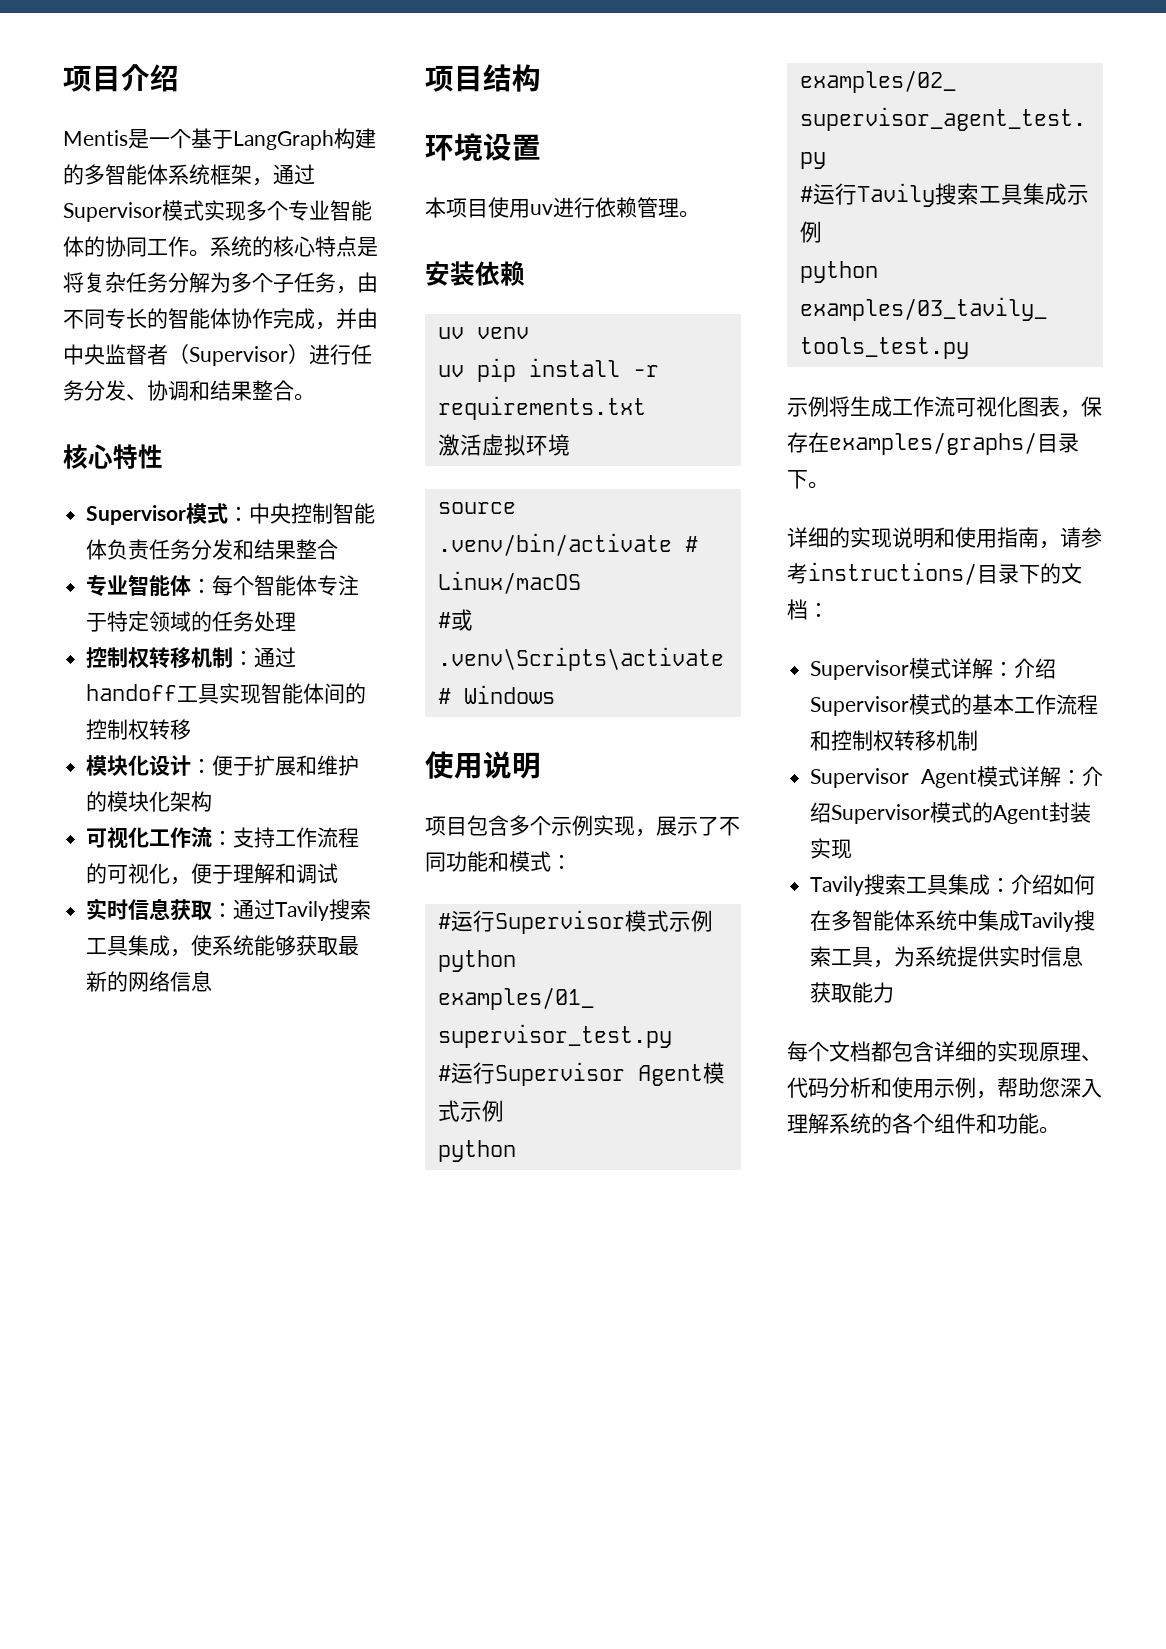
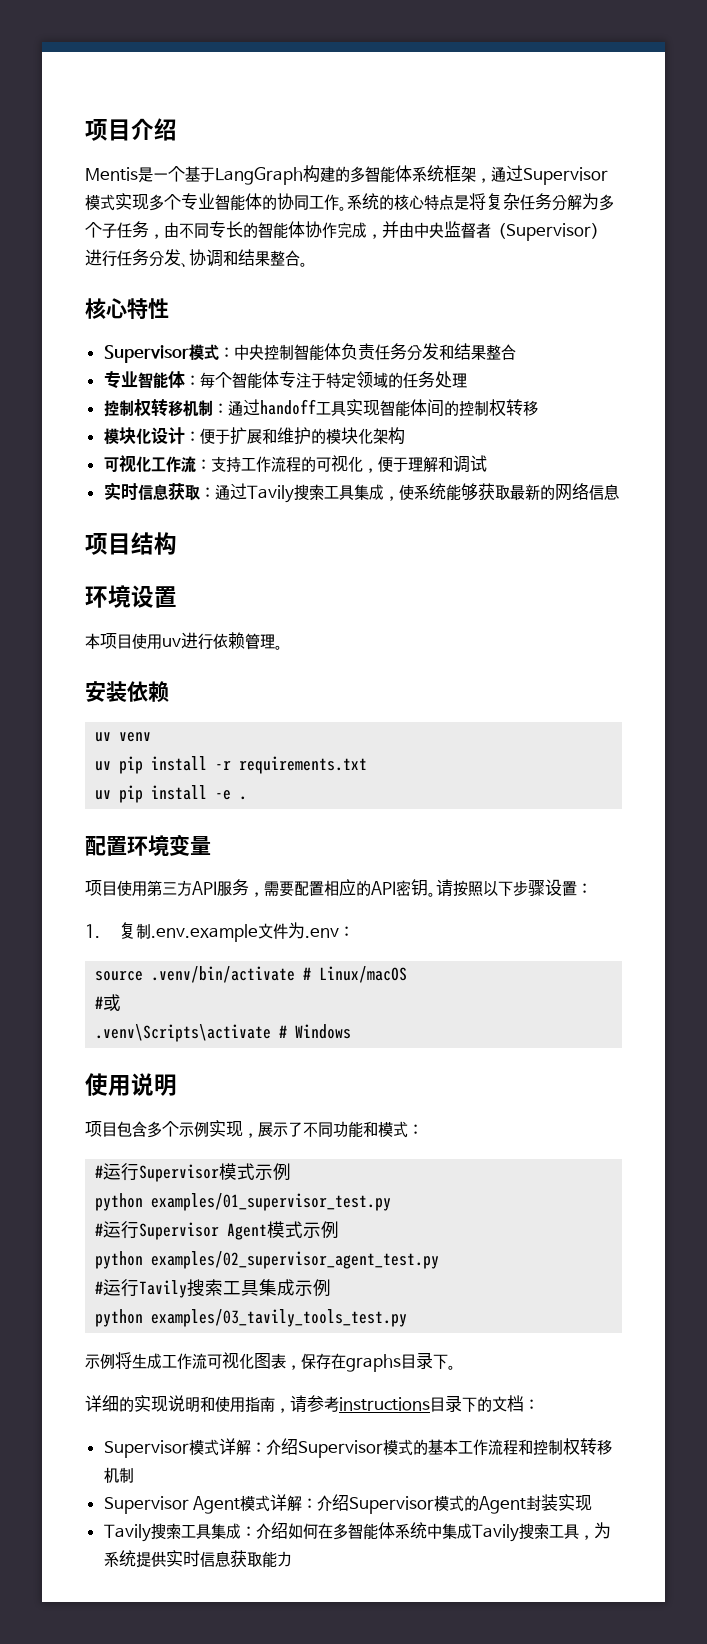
[437,434,570,456] 激活虚拟环境 -> [95,785,248,803] [85,834,211,856] [85,879,592,897] [85,922,354,942] uv pip install -e . // 配置环境变量 // 项目使用第三方API服务，需要配置相应的API密钥。请按照以下步骤设置： // 1.复制.env.example文件为.env：
[829,432,1037,455] examples/graphs/ -> [346,1354,401,1372] graphs
[808,562,977,585] instructions/ -> [339,1397,430,1411] instructions
[787,1041,1102,1062] [787,1077,1102,1099] [787,1113,1060,1134] // 每个文档都包含详细的实现原理、代码分析和使用示例，帮助您深入理解系统的各个组件和功能。 -> (292, 1559) none

